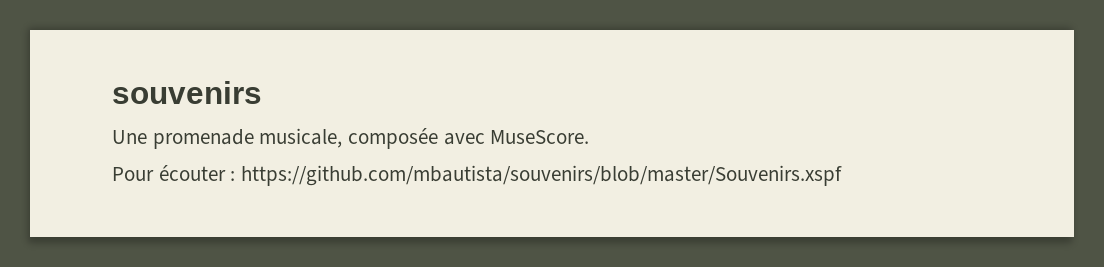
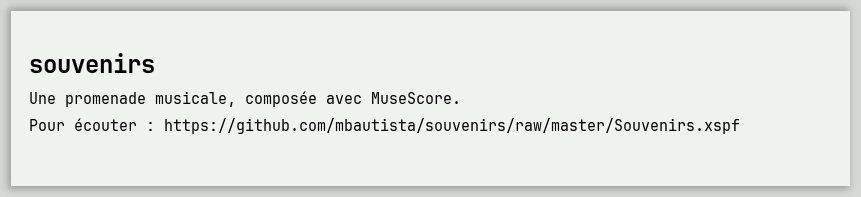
[241,165,843,186] https://github.com/mbautista/souvenirs/blob/master/Souvenirs.xspf -> [164,118,740,134] https://github.com/mbautista/souvenirs/raw/master/Souvenirs.xspf

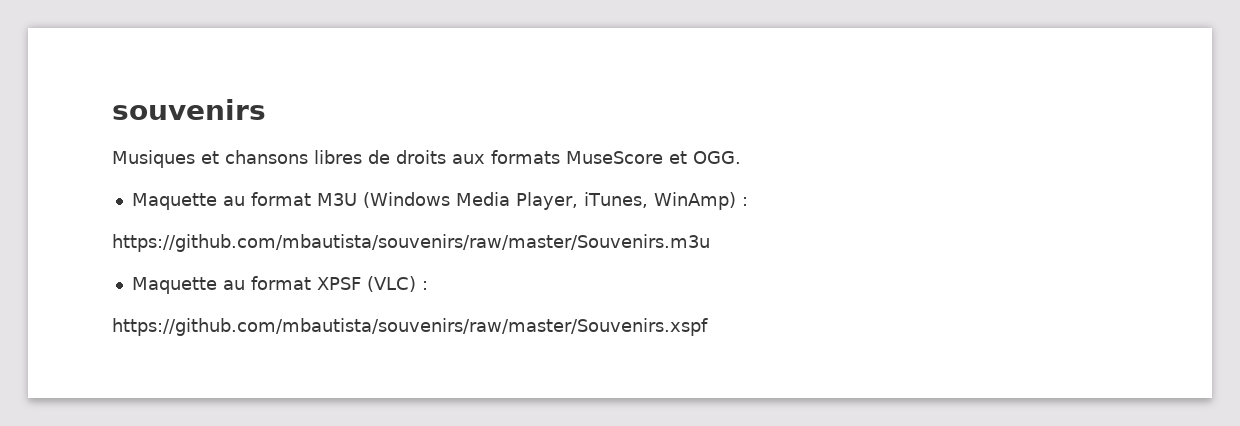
[29,91,461,107] [29,118,155,131] Une promenade musicale, composée avec MuseScore. // Pour écouter : -> [112,150,741,168] [131,192,748,210] [112,234,710,252] [131,276,428,294] Musiques et chansons libres de droits aux formats MuseScore et OGG. // Maquette au format M3U (Windows Media Player, iTunes, WinAmp) : // https://github.com/mbautista/souvenirs/raw/master/Souvenirs.m3u // Maquette au format XPSF (VLC) : //

